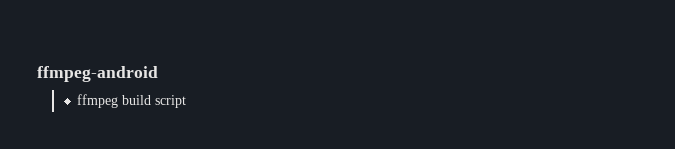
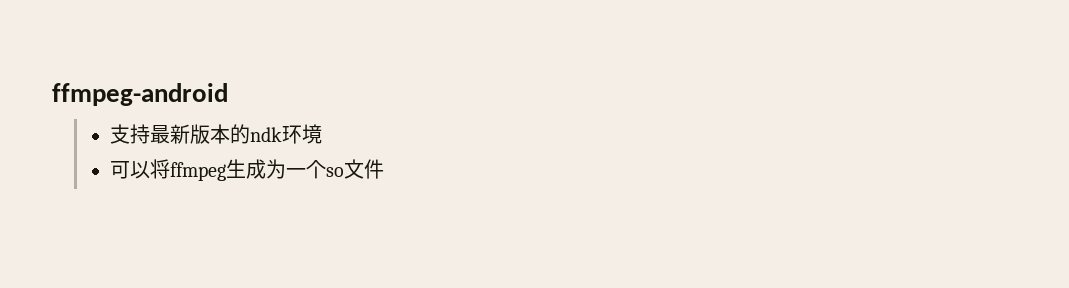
[77,94,187,108] ffmpeg build script -> [109,124,322,144] [109,159,384,181] 支持最新版本的ndk环境 // 可以将ffmpeg生成为一个so文件

